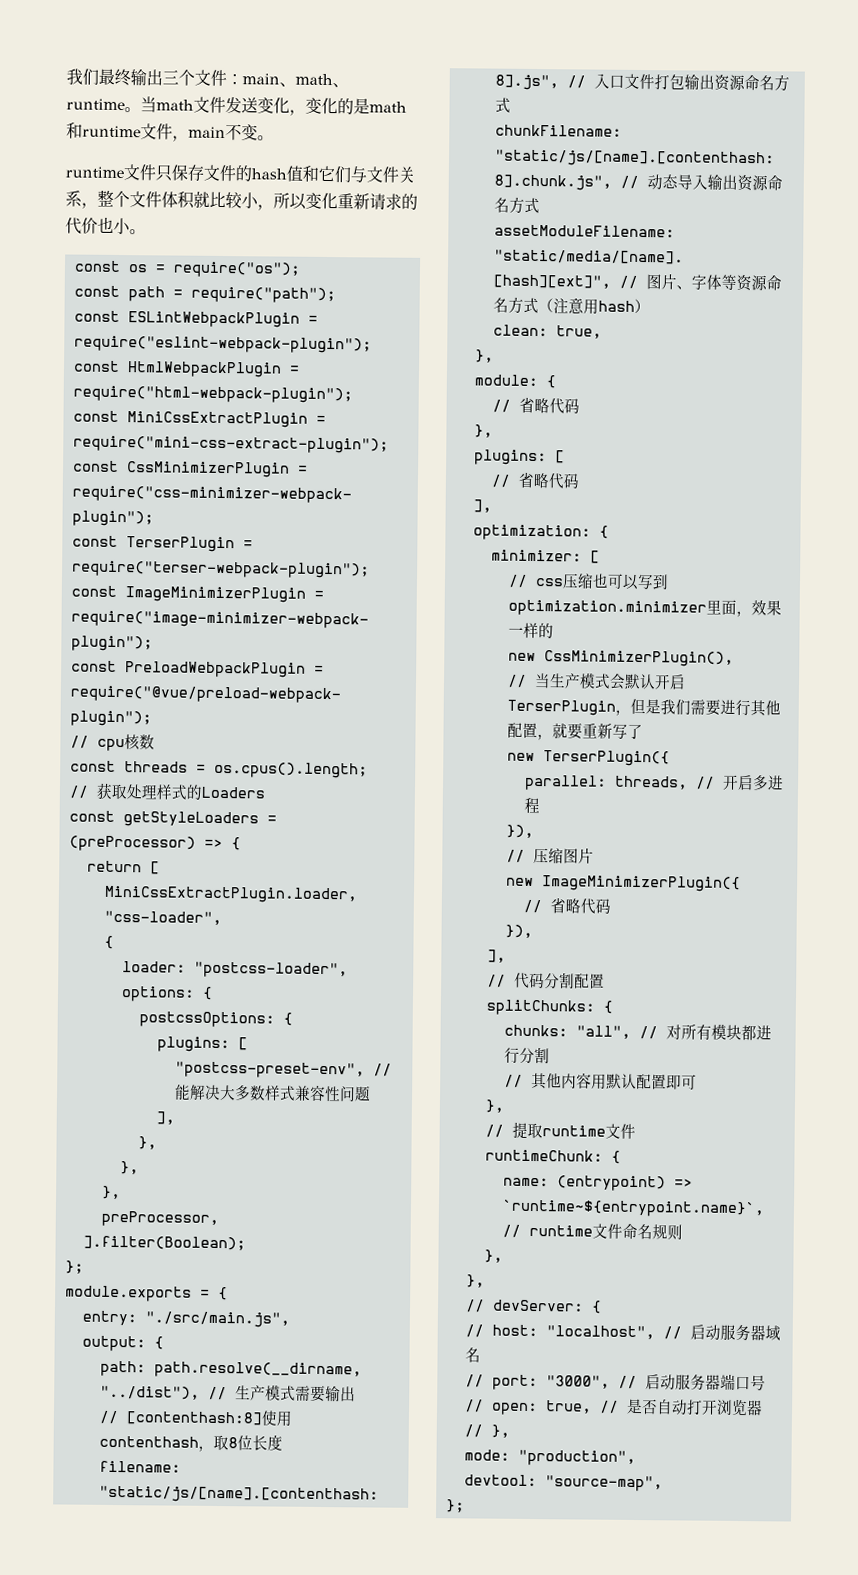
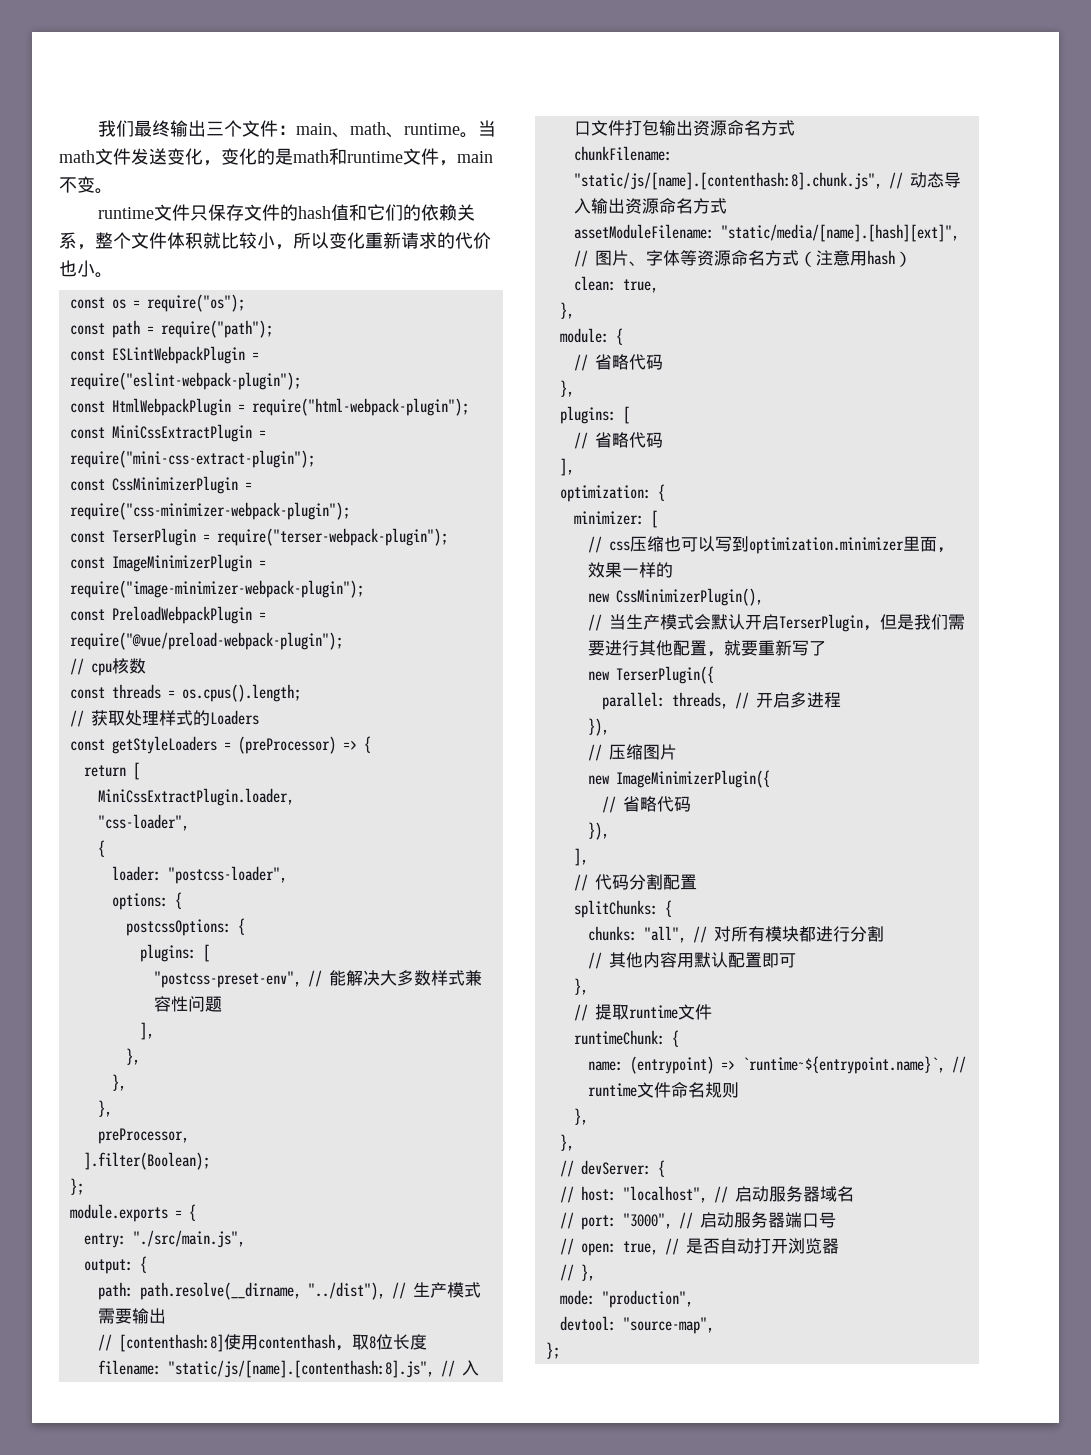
[350,166,399,183] 与文件 -> [403,204,458,221] 的依赖

